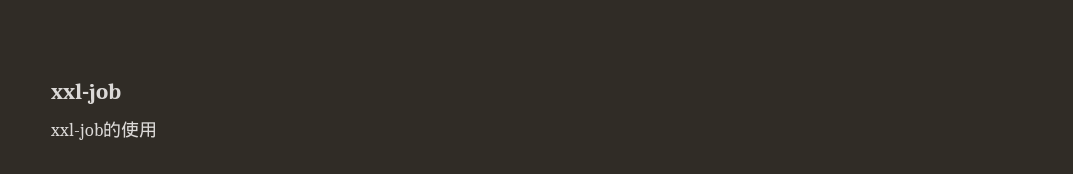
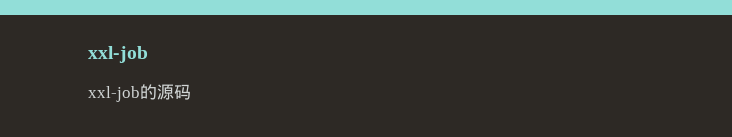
[121,121,157,138] 使用 -> [157,84,191,100] 源码

